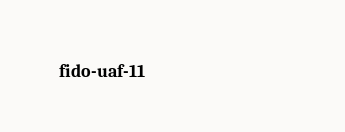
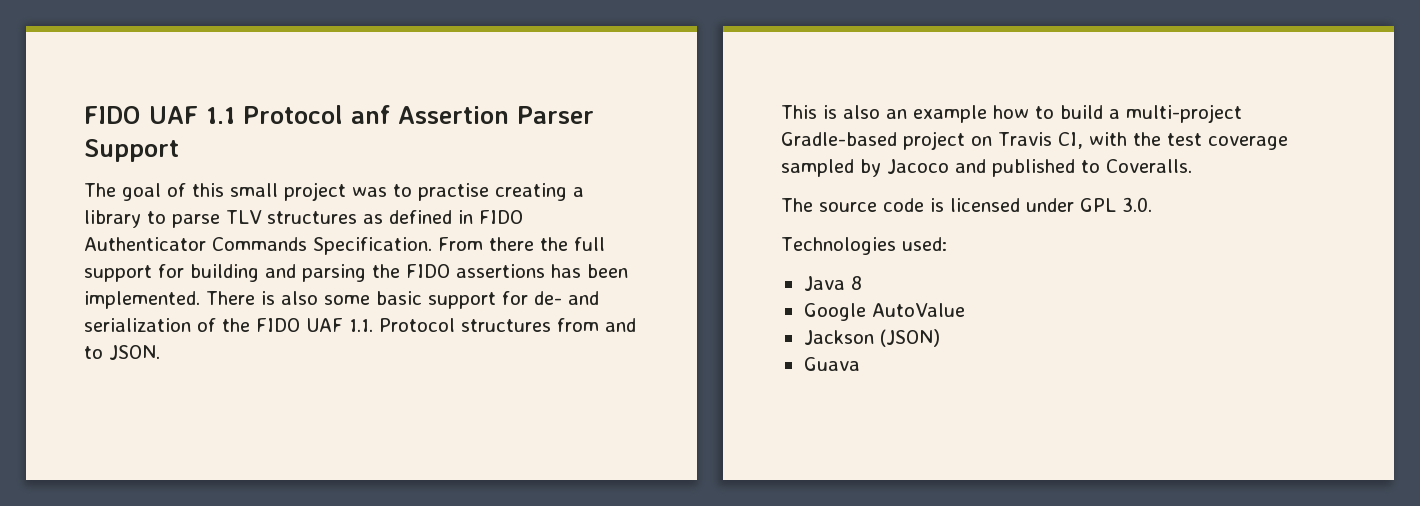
[59,64,145,77] fido-uaf-11 -> [84,105,594,124] [84,139,179,162] [84,182,584,201] [84,210,523,228] [84,237,605,255] [84,264,628,282] [84,291,599,309] [84,318,636,332] [84,345,160,360] [781,104,1242,123] [781,131,1288,150] [781,159,1192,177] [781,197,1152,212] [781,237,947,255] [803,276,862,291] [803,303,965,321] [803,329,940,347] [803,357,860,371] FIDO UAF 1.1 Protocol anf Assertion Parser Support // The goal of this small project was to practise creating a library to parse TLV structures as defined in FIDO Authenticator Commands Specification. From there the full support for building and parsing the FIDO assertions has been implemented. There is also some basic support for de- and serialization of the FIDO UAF 1.1. Protocol structures from and to JSON. // This is also an example how to build a multi-project Gradle-based project on Travis CI, with the test coverage sampled by Jacoco and published to Coveralls. // The source code is licensed under GPL 3.0. // Technologies used: // Java 8 // Google AutoValue // Jackson (JSON) // Guava

